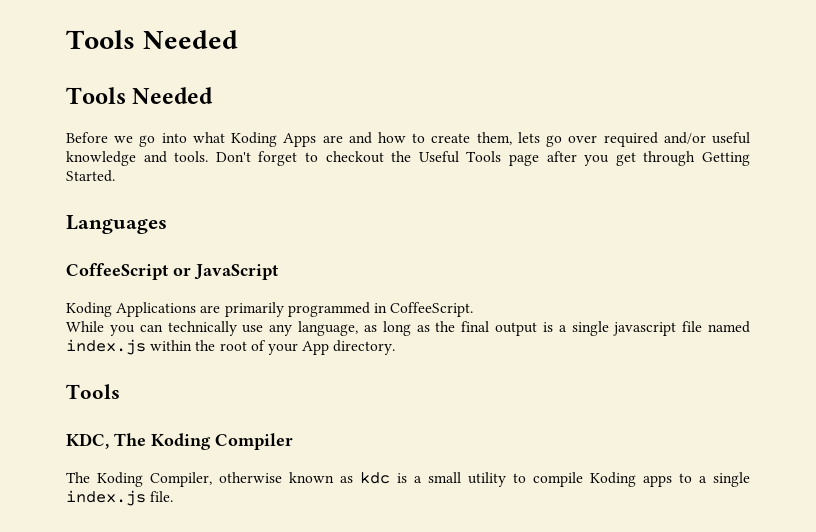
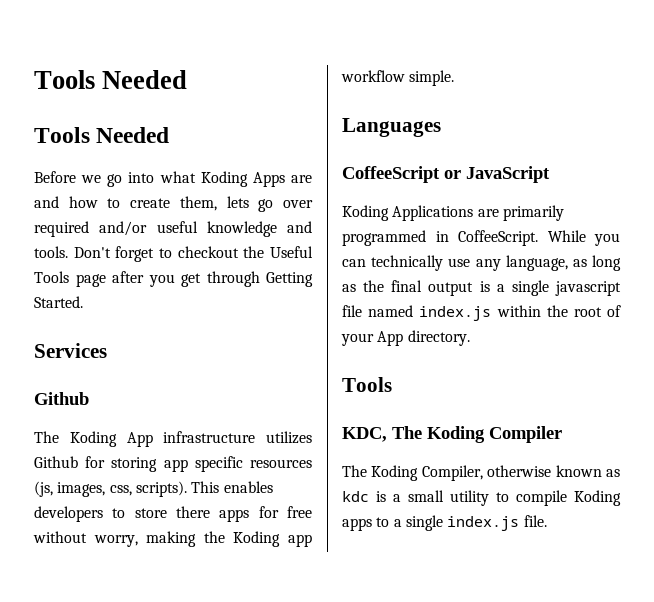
(115, 176) none -> [34,343,107,358] [34,392,89,405] [34,431,312,447] [34,456,312,472] [34,481,273,497] [34,506,312,522] [33,531,312,547] [341,70,455,86] // Services // Github // The Koding App infrastructure utilizes Github for storing app specific resources (js, images, css, scripts). This enables developers to store there apps for free without worry, making the Koding app workflow simple.
(474, 309) // -> (538, 238) none

